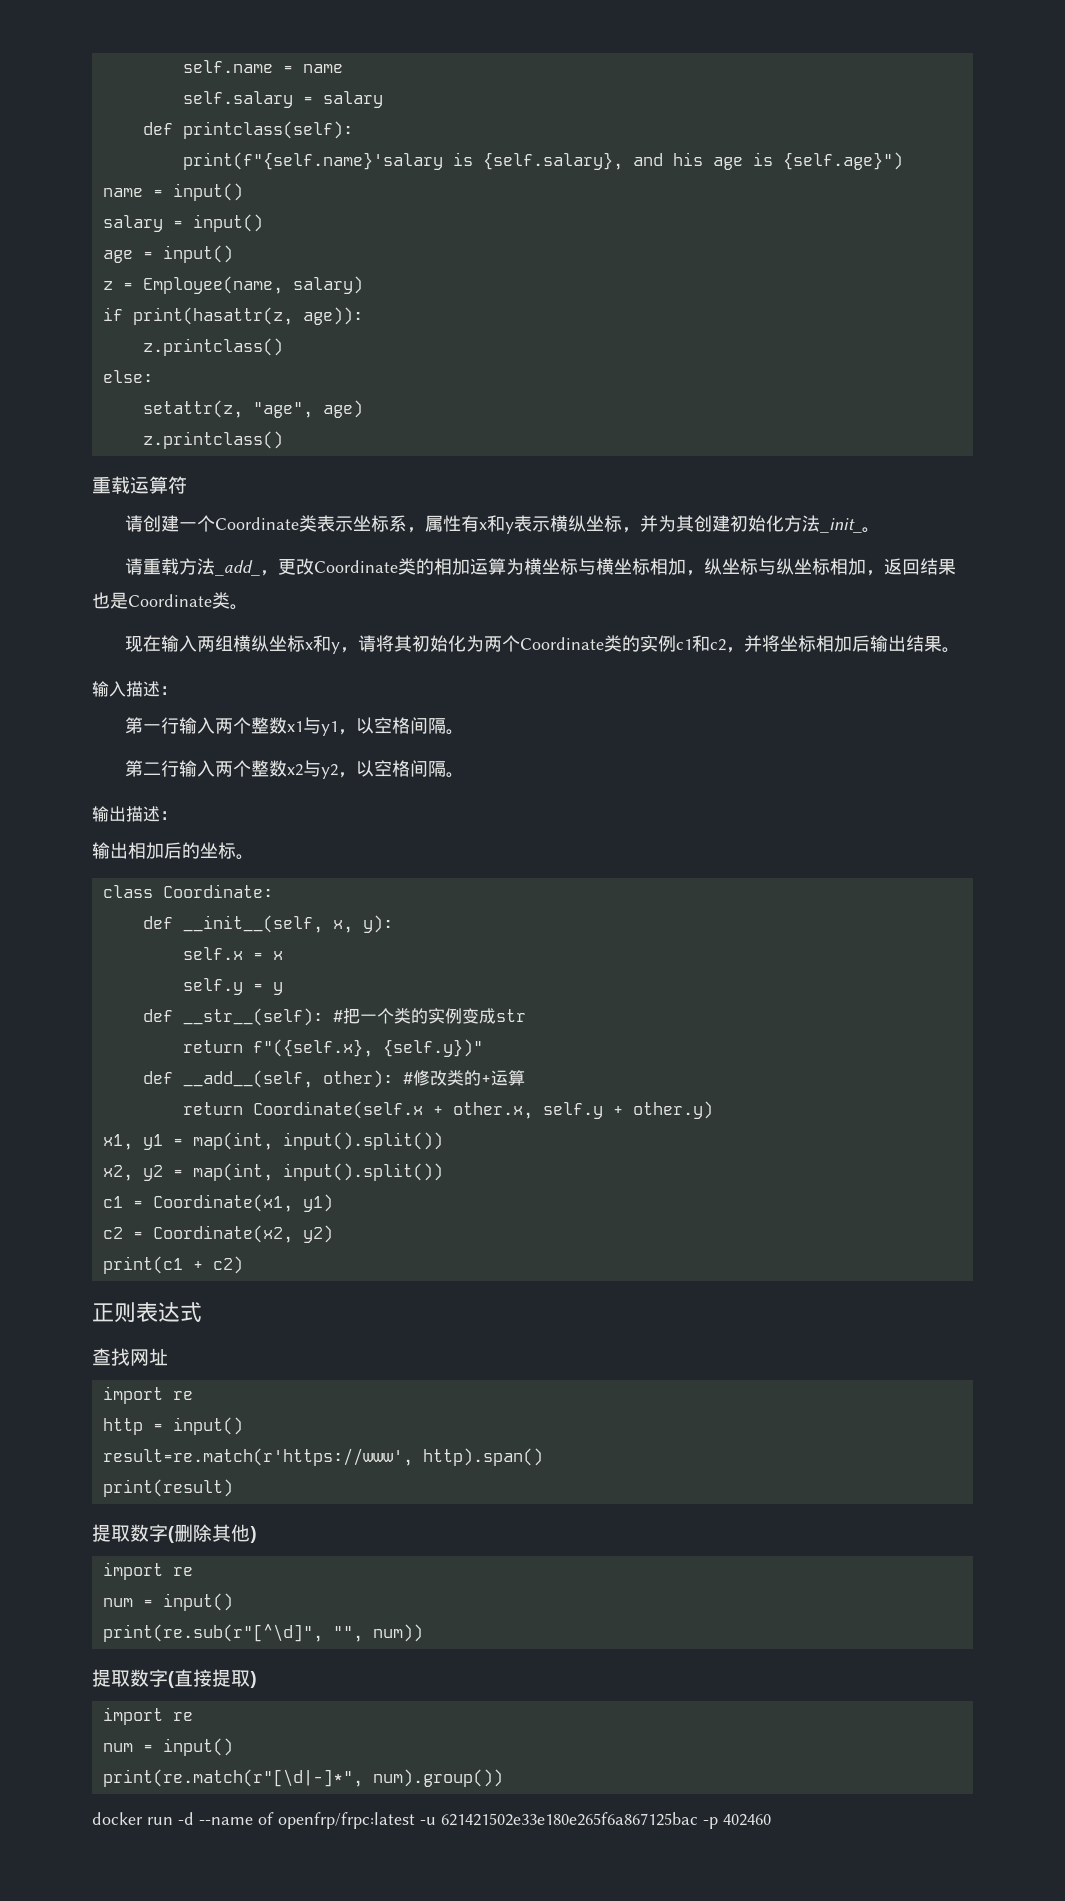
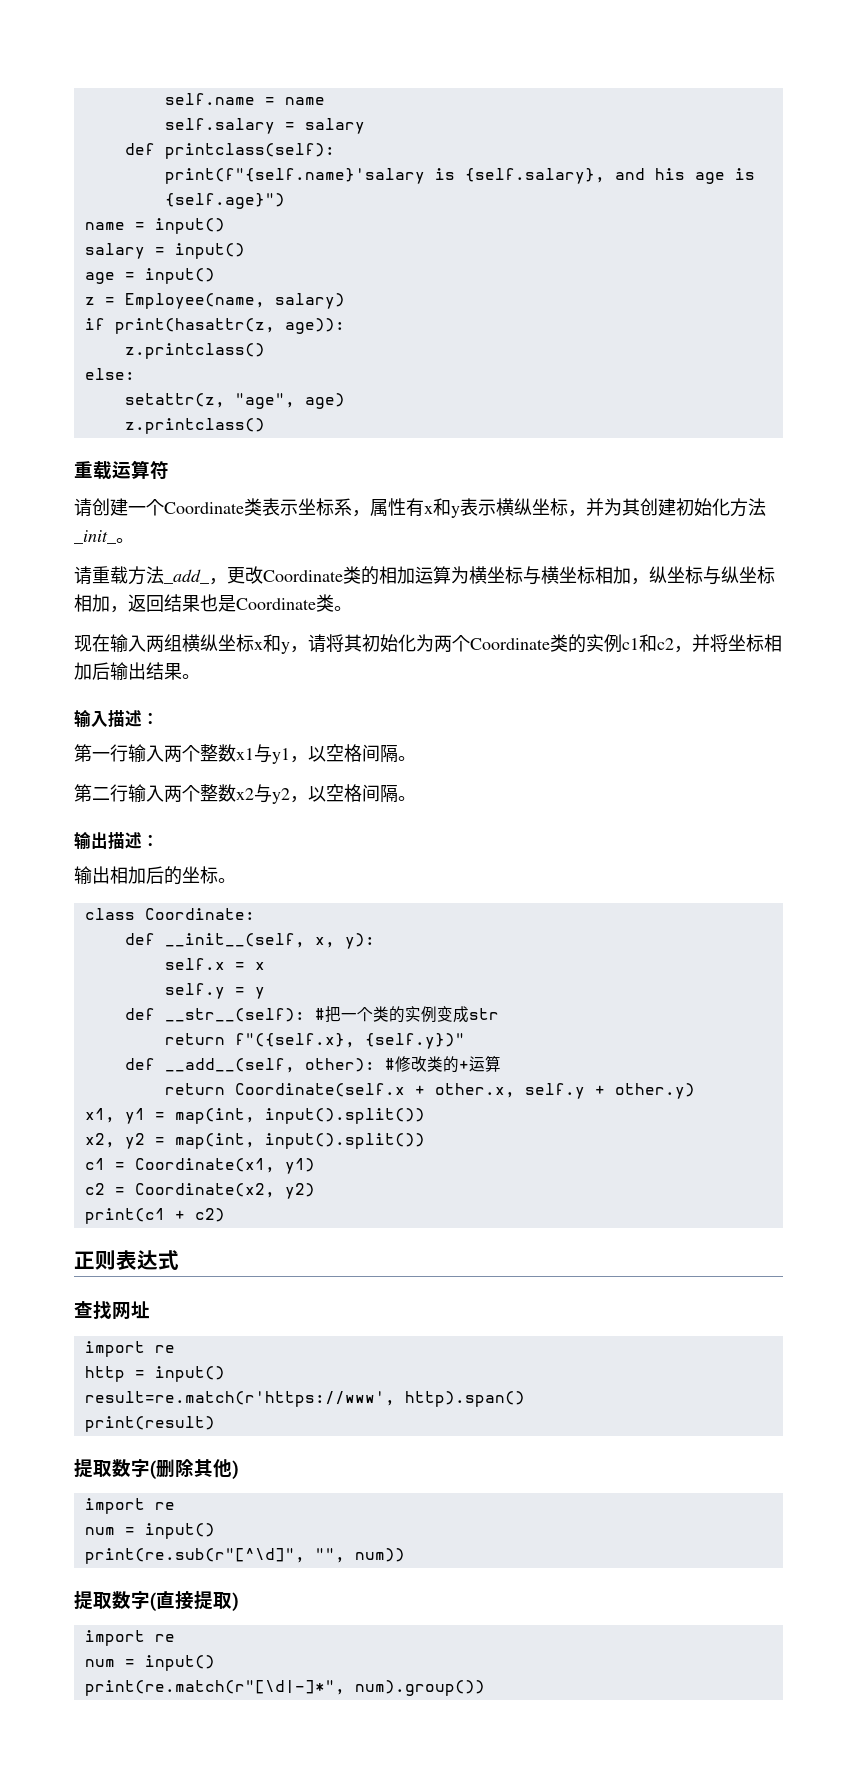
[92,1812,771,1829] // docker run -d --name of openfrp/frpc:latest -u 621421502e33e180e265f6a867125bac -p 402460 -> (485, 1688) none

